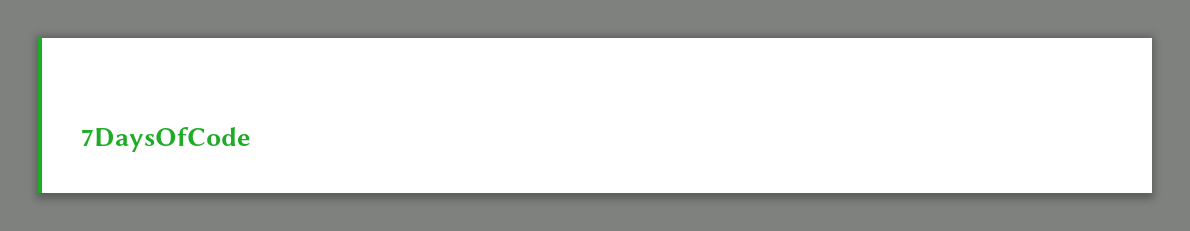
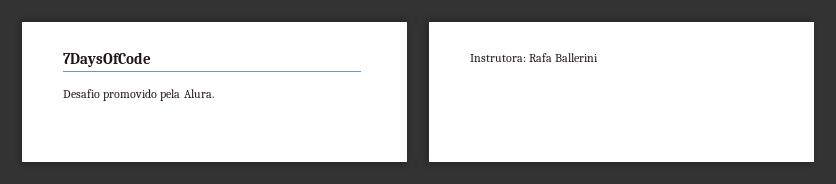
(251, 139) none -> [63,89,214,101] [470,53,599,62] // Desafio promovido pela Alura. // Instrutora: Rafa Ballerini

